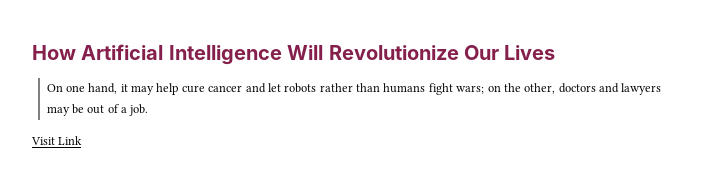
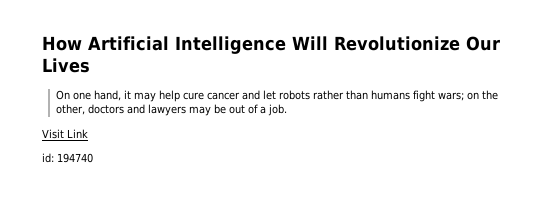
(83, 140) none -> [42,153,93,163] // id: 194740

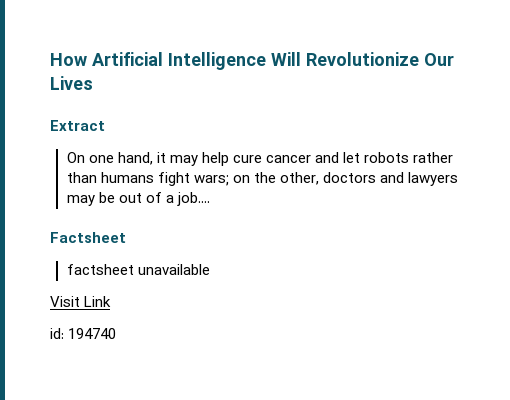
(90, 65) none -> [50,120,105,131] // Extract
[268,104,288,116] job. -> [176,192,210,206] [50,232,126,243] [66,264,210,275] job.... // Factsheet // factsheet unavailable

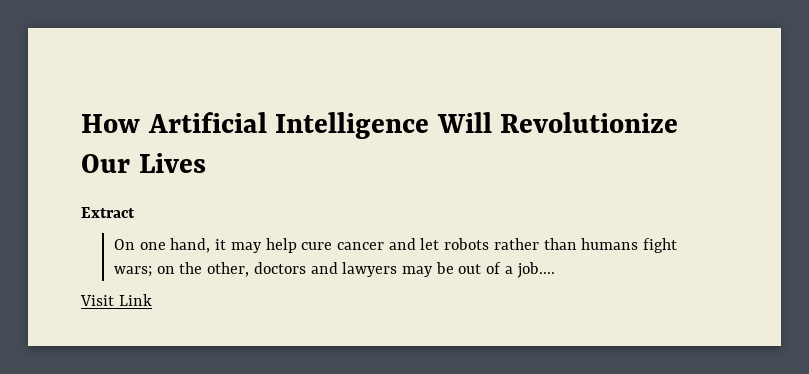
[50,232,126,243] [66,264,210,275] // Factsheet // factsheet unavailable -> (555, 270) none
[50,328,117,339] // id: 194740 -> (152, 300) none

